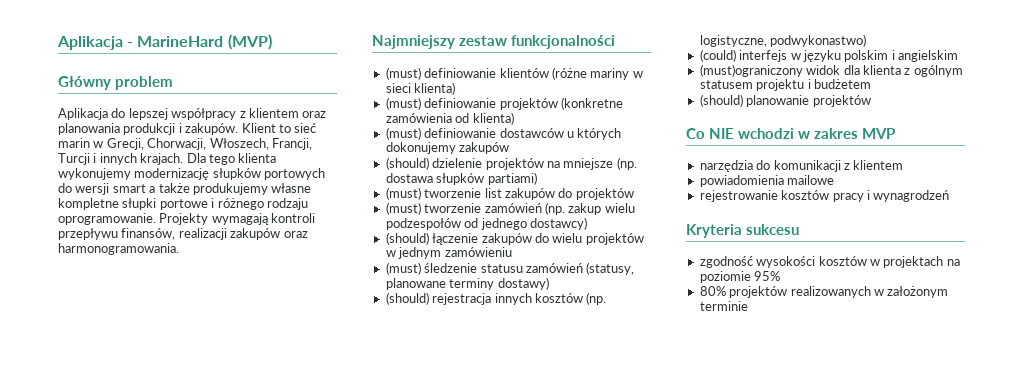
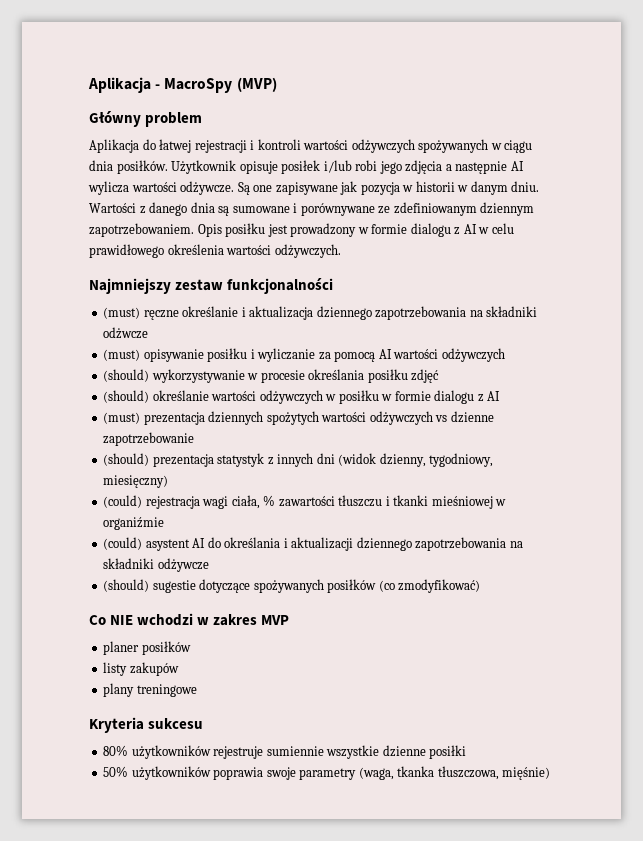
[137,36,224,47] MarineHard -> [164,78,233,93] MacroSpy
[128,108,327,120] [58,123,317,135] [58,138,312,150] [58,153,277,165] [58,168,326,180] [58,183,312,195] [58,198,308,210] [58,213,316,225] [58,228,308,240] [58,243,179,255] [372,35,615,49] [385,67,643,80] [385,82,456,95] [385,97,623,110] [385,112,514,125] [385,127,622,140] [385,142,510,154] [385,157,637,170] [385,172,537,185] [385,187,634,200] [385,202,635,215] [385,217,587,230] [385,232,644,245] [385,247,512,259] [385,262,635,275] [385,277,549,290] [385,292,607,305] [699,34,867,47] [699,49,958,62] [699,64,963,77] [699,79,871,91] [699,94,871,107] lepszej współpracy z klientem oraz planowania produkcji i zakupów. Klient to sieć marin w Grecji, Chorwacji, Włoszech, Francji, Turcji i innych krajach. Dla tego klienta wykonujemy modernizację słupków portowych do wersji smart a także produkujemy własne kompletne słupki portowe i różnego rodzaju oprogramowanie. Projekty wymagają kontroli przepływu finansów, realizacji zakupów oraz harmonogramowania. // Najmniejszy zestaw funkcjonalności // (must) definiowanie klientów (różne mariny w sieci klienta) // (must) definiowanie projektów (konkretne zamówienia od klienta) // (must) definiowanie dostawców u których dokonujemy zakupów // (should) dzielenie projektów na mniejsze (np. dostawa słupków partiami) // (must) tworzenie list zakupów do projektów // (must) tworzenie zamówień (np. zakup wielu podzespołów od jednego dostawcy) // (should) łączenie zakupów do wielu projektów w jednym zamówieniu // (must) śledzenie statusu zamówień (statusy, planowane terminy dostawy) // (should) rejestracja innych kosztów (np. logistyczne, podwykonastwo) // (could) interfejs w języku polskim i angielskim // (must)ograniczony widok dla klienta z ogólnym statusem projektu i budżetem // (should) planowanie projektów -> [159,139,533,153] [89,160,524,174] [88,181,540,195] [89,202,535,216] [89,223,514,237] [89,244,341,258] [89,278,334,294] [103,306,538,320] [103,327,149,339] [103,348,505,362] [103,369,440,383] [103,390,501,404] [103,411,494,425] [103,432,195,446] [103,453,494,467] [103,475,169,488] [103,495,507,509] [103,517,165,530] [103,537,523,551] [103,558,209,572] [103,579,481,593] łatwej rejestracji i kontroli wartości odżywczych spożywanych w ciągu dnia posiłków. Użytkownik opisuje posiłek i/lub robi jego zdjęcia a następnie AI wylicza wartości odżywcze. Są one zapisywane jak pozycja w historii w danym dniu. Wartości z danego dnia są sumowane i porównywane ze zdefiniowanym dziennym zapotrzebowaniem. Opis posiłku jest prowadzony w formie dialogu z AI w celu prawidłowego określenia wartości odżywczych. // Najmniejszy zestaw funkcjonalności // (must) ręczne określanie i aktualizacja dziennego zapotrzebowania na składniki odżwcze // (must) opisywanie posiłku i wyliczanie za pomocą AI wartości odżywczych // (should) wykorzystywanie w procesie określania posiłku zdjęć // (should) określanie wartości odżywczych w posiłku w formie dialogu z AI // (must) prezentacja dziennych spożytych wartości odżywczych vs dzienne zapotrzebowanie // (should) prezentacja statystyk z innych dni (widok dzienny, tygodniowy, miesięczny) // (could) rejestracja wagi ciała, % zawartości tłuszczu i tkanki mieśniowej w organiźmie // (could) asystent AI do określania i aktualizacji dziennego zapotrzebowania na składniki odżywcze // (should) sugestie dotyczące spożywanych posiłków (co zmodyfikować)
[699,160,904,172] [699,175,835,187] [699,190,950,202] [686,224,799,238] [699,256,960,268] [699,271,781,283] [699,286,949,298] [699,301,748,311] narzędzia do komunikacji z klientem // powiadomienia mailowe // rejestrowanie kosztów pracy i wynagrodzeń // Kryteria sukcesu // zgodność wysokości kosztów w projektach na poziomie 95% // 80% projektów realizowanych w założonym terminie -> [103,641,191,655] [103,662,179,676] [103,683,197,697] [89,717,204,733] [103,745,467,759] [103,766,551,780] planer posiłków // listy zakupów // plany treningowe // Kryteria sukcesu // 80% użytkowników rejestruje sumiennie wszystkie dzienne posiłki // 50% użytkowników poprawia swoje parametry (waga, tkanka tłuszczowa, mięśnie)

